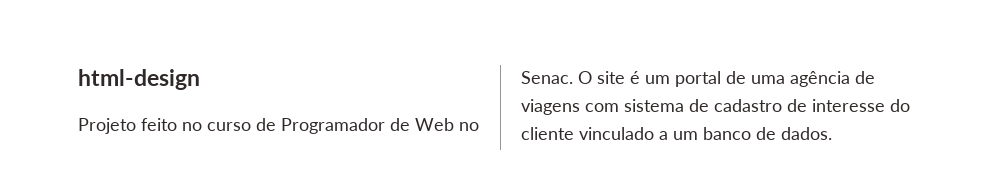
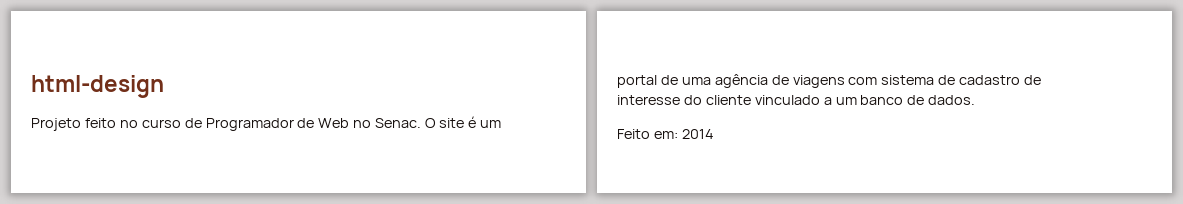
(832, 133) none -> [617,129,714,139] // Feito em: 2014

